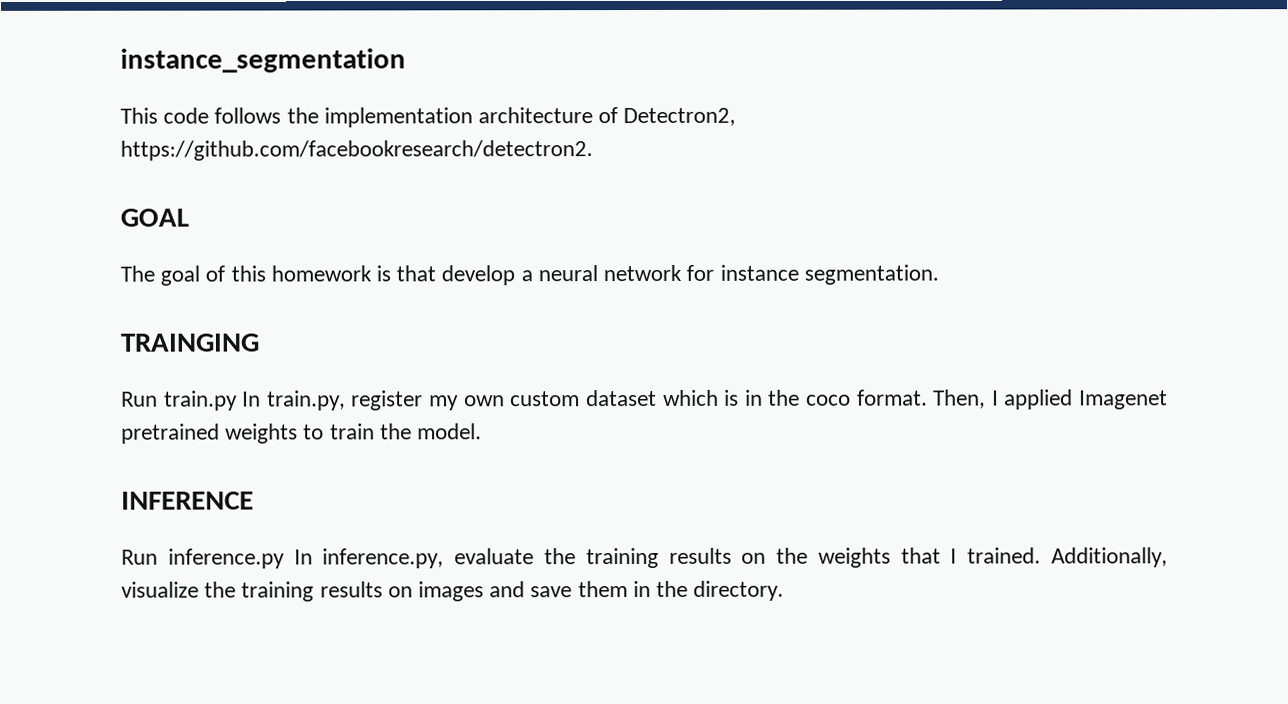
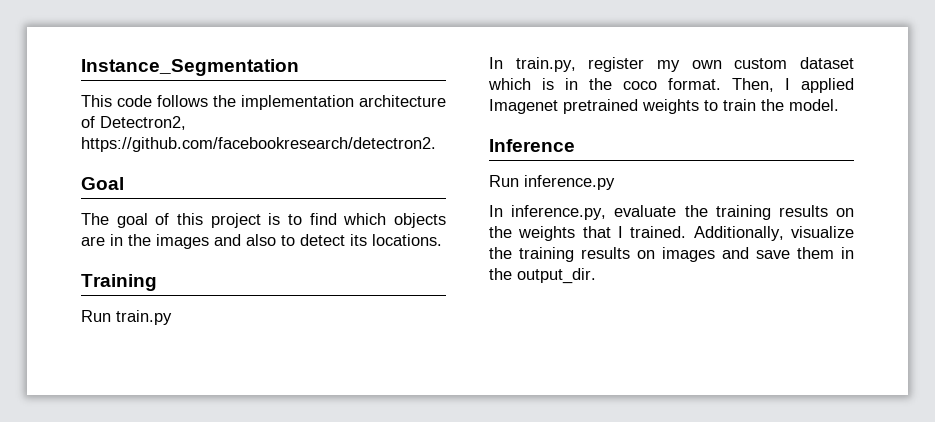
[120,48,406,73] instance_segmentation -> [81,59,299,76] Instance_Segmentation
[120,208,189,227] GOAL -> [81,177,124,190] Goal
[270,264,939,286] [120,333,259,352] homework is that develop a neural network for instance segmentation. // TRAINGING -> [210,213,446,228] [81,234,442,249] [81,274,157,291] project is to find which objects are in the images and also to detect its locations. // Training
(238, 400) none -> (172, 317) //
[121,491,254,510] INFERENCE -> [489,139,575,152] Inference
(285, 558) none -> (615, 182) //
[693,580,785,601] directory. -> [517,268,596,284] output_dir.

